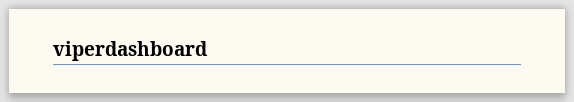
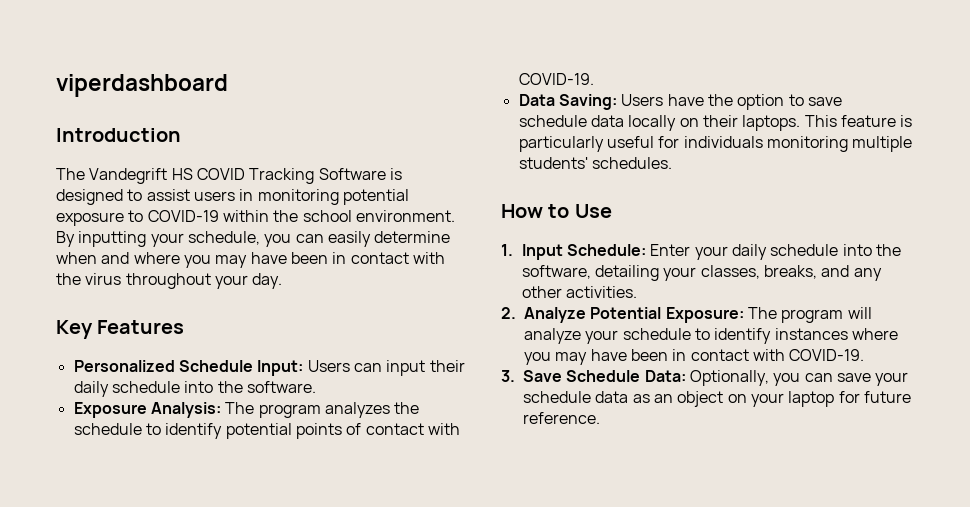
(208, 51) none -> [56,128,181,142] [56,168,402,184] [56,189,409,205] [56,210,455,226] [56,231,451,247] [56,252,445,268] [56,273,283,289] [56,320,185,339] [73,360,465,376] [73,381,316,397] [73,402,420,418] [73,423,460,439] [518,73,594,85] [518,94,842,110] [518,115,913,131] [518,136,913,152] [518,157,672,169] [501,204,612,218] [501,244,902,260] [521,265,882,281] [521,286,638,298] [501,307,872,323] [524,328,898,344] [524,349,865,365] [501,370,909,386] [523,391,911,407] [523,412,600,424] // Introduction // The Vandegrift HS COVID Tracking Software is designed to assist users in monitoring potential exposure to COVID-19 within the school environment. By inputting your schedule, you can easily determine when and where you may have been in contact with the virus throughout your day. // Key Features // Personalized Schedule Input: Users can input their daily schedule into the software. // Exposure Analysis: The program analyzes the schedule to identify potential points of contact with COVID-19. // Data Saving: Users have the option to save schedule data locally on their laptops. This feature is particularly useful for individuals monitoring multiple students' schedules. // How to Use // 1. Input Schedule: Enter your daily schedule into the software, detailing your classes, breaks, and any other activities. // 2. Analyze Potential Exposure: The program will analyze your schedule to identify instances where you may have been in contact with COVID-19. // 3. Save Schedule Data: Optionally, you can save your schedule data as an object on your laptop for future reference.

